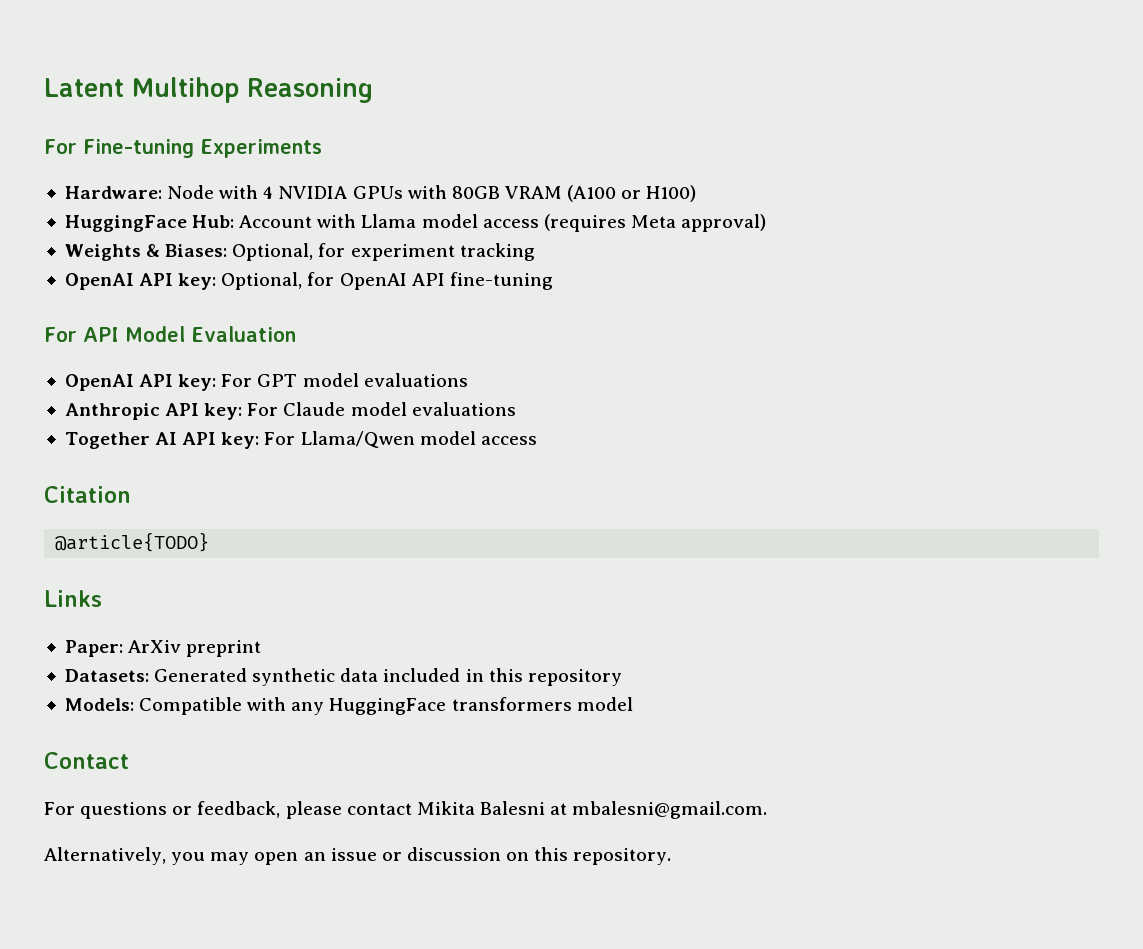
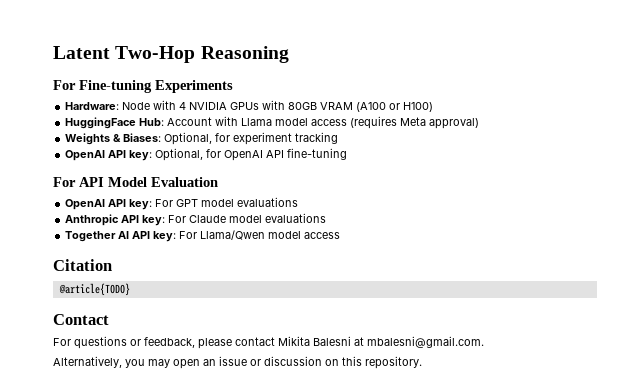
[132,77,239,103] Multihop -> [115,46,196,63] Two-Hop
[44,590,102,607] [64,640,262,657] [64,668,622,686] [64,697,633,715] // Links // Paper: ArXiv preprint // Datasets: Generated synthetic data included in this repository // Models: Compatible with any HuggingFace transformers model -> (130, 289) none

